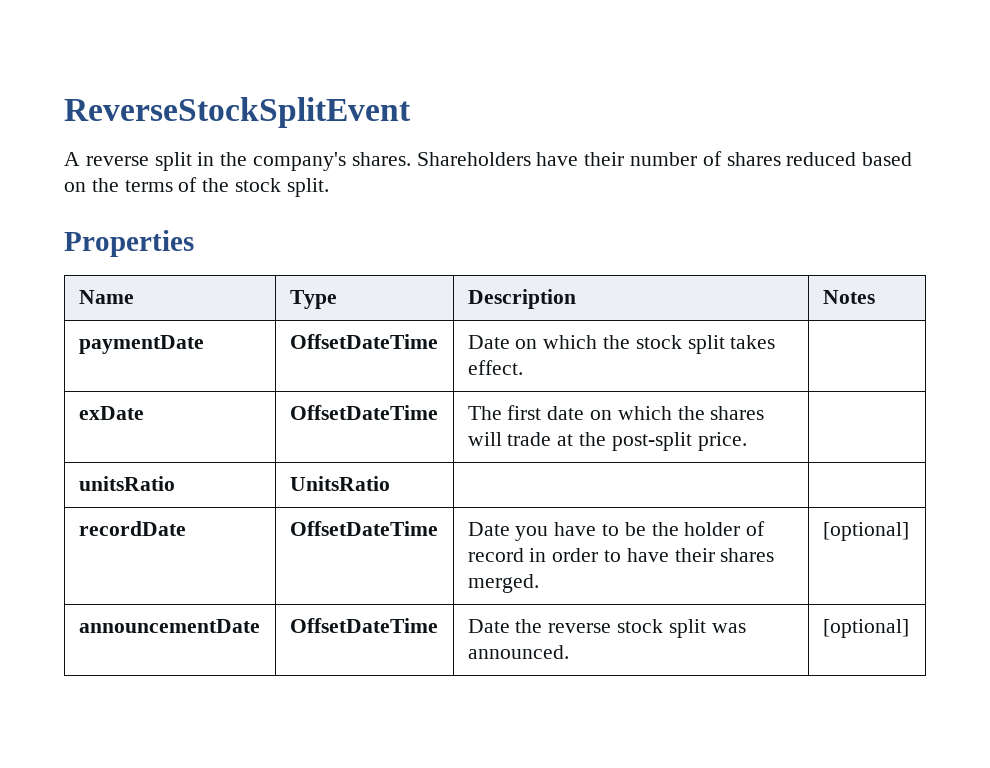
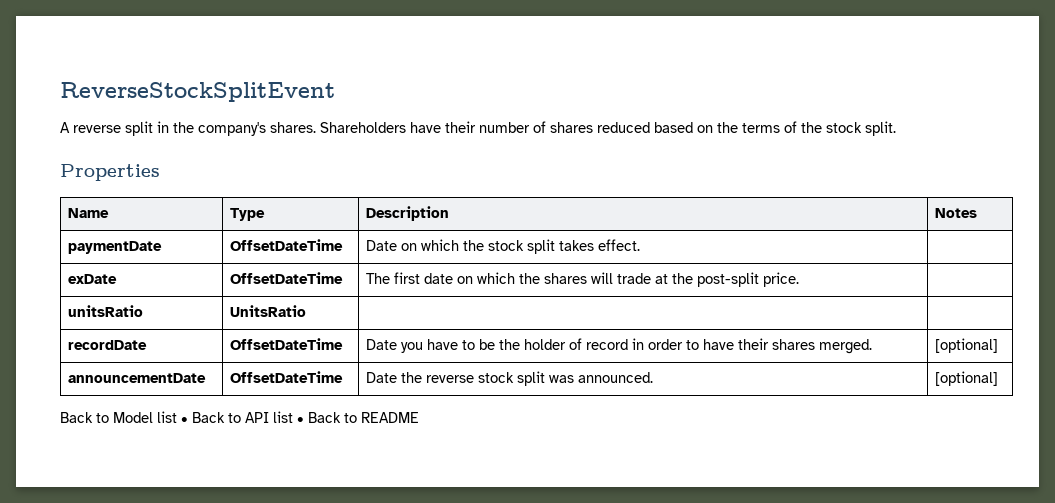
(909, 628) none -> [60,411,419,423] // Back to Model list • Back to API list • Back to README

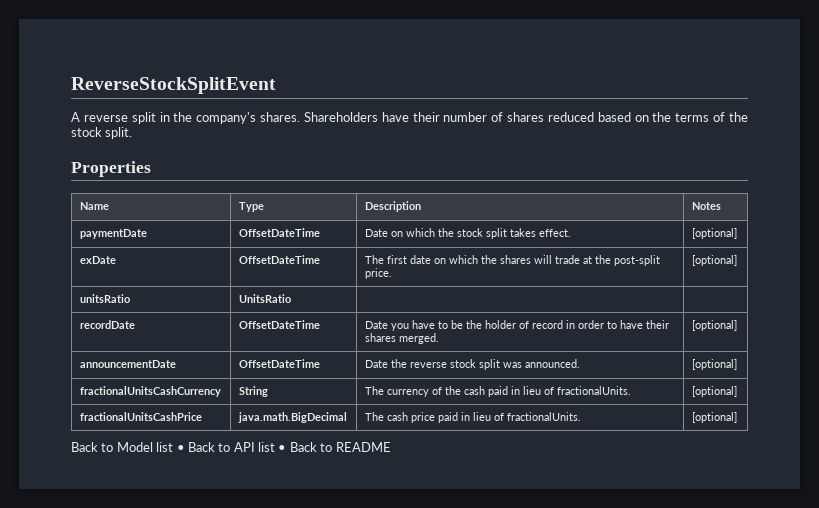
(640, 245) none -> [691,228,737,239] [optional]
(799, 279) none -> [691,255,737,266] [optional]
(998, 378) none -> [79,386,221,397] [238,386,268,397] [364,386,631,397] [691,386,737,397] [79,412,202,421] [237,412,347,423] [364,412,581,423] [691,412,737,423] // fractionalUnitsCashCurrency | String | The currency of the cash paid in lieu of fractionalUnits. | [optional] // fractionalUnitsCashPrice | java.math.BigDecimal | The cash price paid in lieu of fractionalUnits. | [optional]

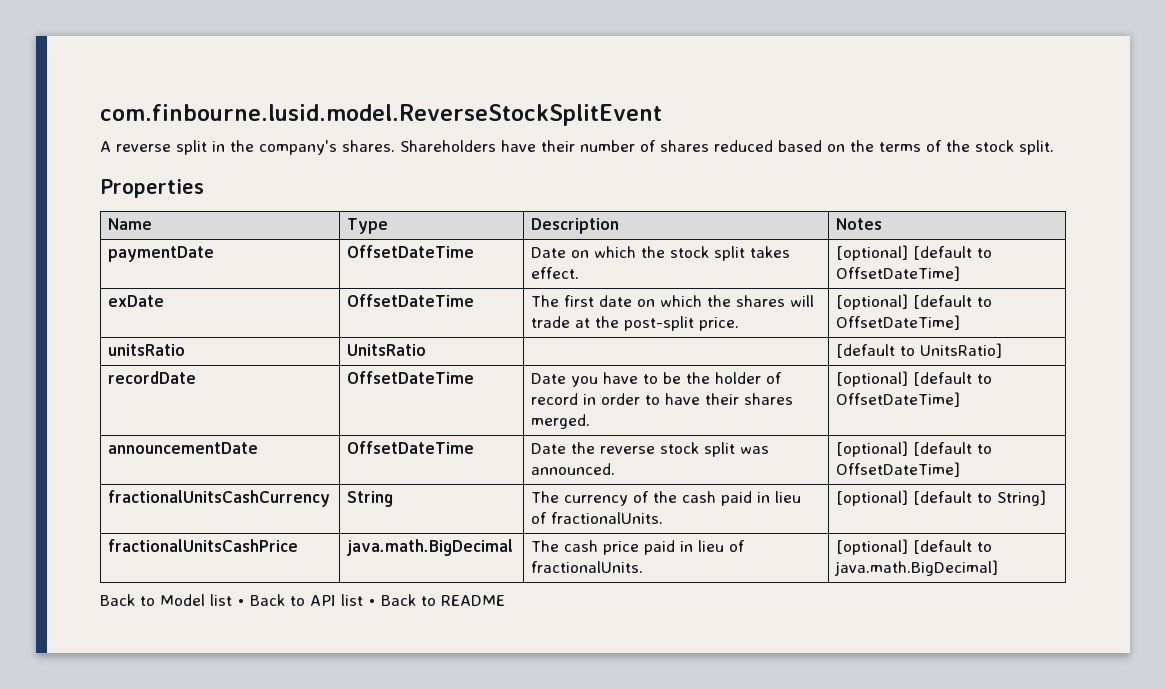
[71,77,276,94] ReverseStockSplitEvent -> [100,104,662,126] com.finbourne.lusid.model.ReverseStockSplitEvent
(737, 233) none -> [913,246,993,260] [836,266,961,281] [default to OffsetDateTime]
(737, 260) none -> [913,295,993,309] [836,315,961,330] [default to OffsetDateTime]
(291, 298) none -> [836,343,1003,358] [default to UnitsRatio]
(737, 325) none -> [913,372,993,386] [836,392,961,407] [default to OffsetDateTime]
(737, 364) none -> [913,442,993,456] [836,462,961,477] [default to OffsetDateTime]
(737, 391) none -> [913,490,1047,506] [default to String]
(737, 417) none -> [913,540,993,554] [834,560,999,576] [default to java.math.BigDecimal]

